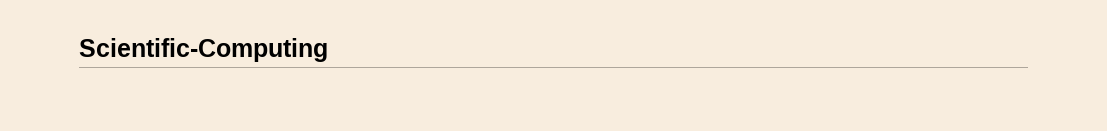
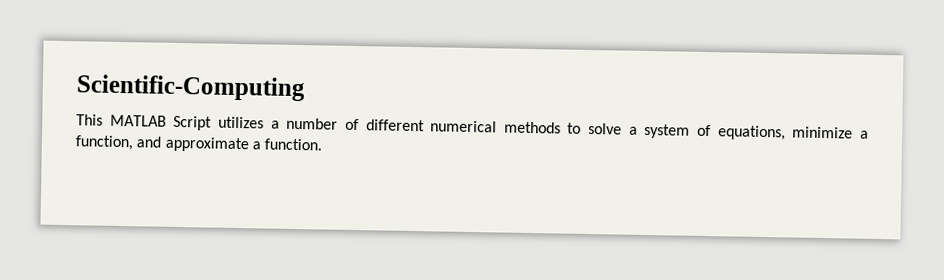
(328, 50) none -> [76,114,869,141] [75,135,323,153] // This MATLAB Script utilizes a number of different numerical methods to solve a system of equations, minimize a function, and approximate a function.

